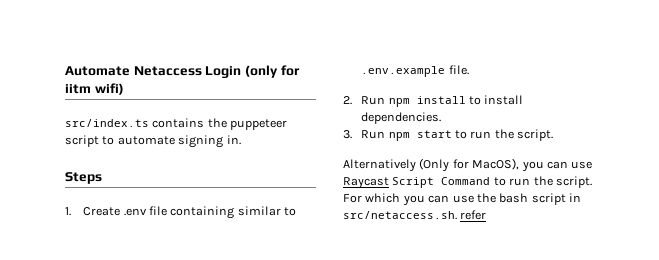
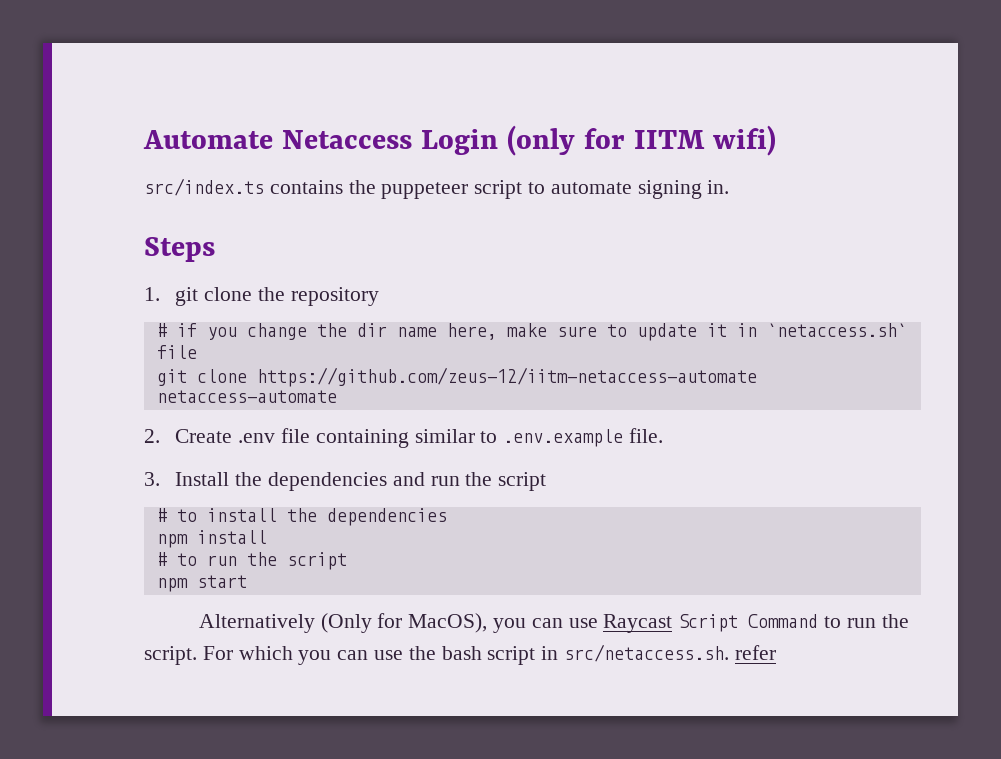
[65,84,91,94] iitm -> [633,130,705,149] IITM
(71, 211) none -> [175,287,379,306] [156,323,907,341] [156,345,197,359] [156,367,757,387] [156,390,337,403] [144,429,160,443] git clone the repository // # if you change the dir name here, make sure to update it in `netaccess.sh` file // git clone https://github.com/zeus-12/iitm-netaccess-automate netaccess-automate // 2.
[343,95,524,107] [361,112,442,124] [343,129,554,141] 2. Run npm install to install dependencies. // 3. Run npm start to run the script. -> [144,472,547,491] [156,508,447,526] [156,530,267,548] [156,552,347,570] [156,575,247,592] 3. Install the dependencies and run the script // # to install the dependencies // npm install // # to run the script // npm start

